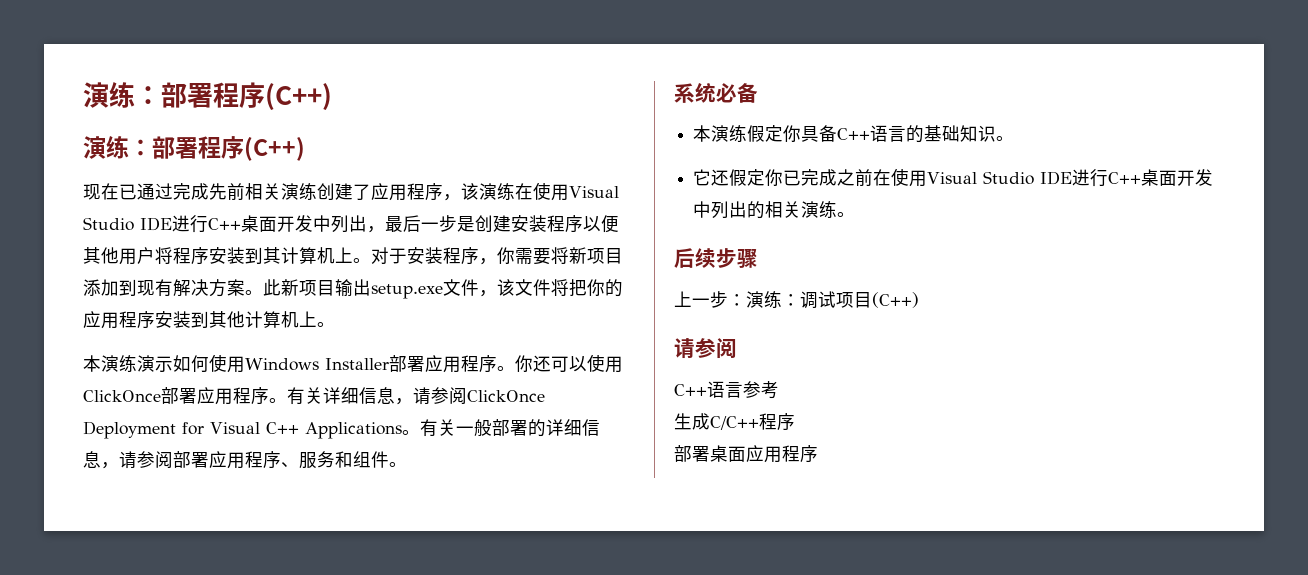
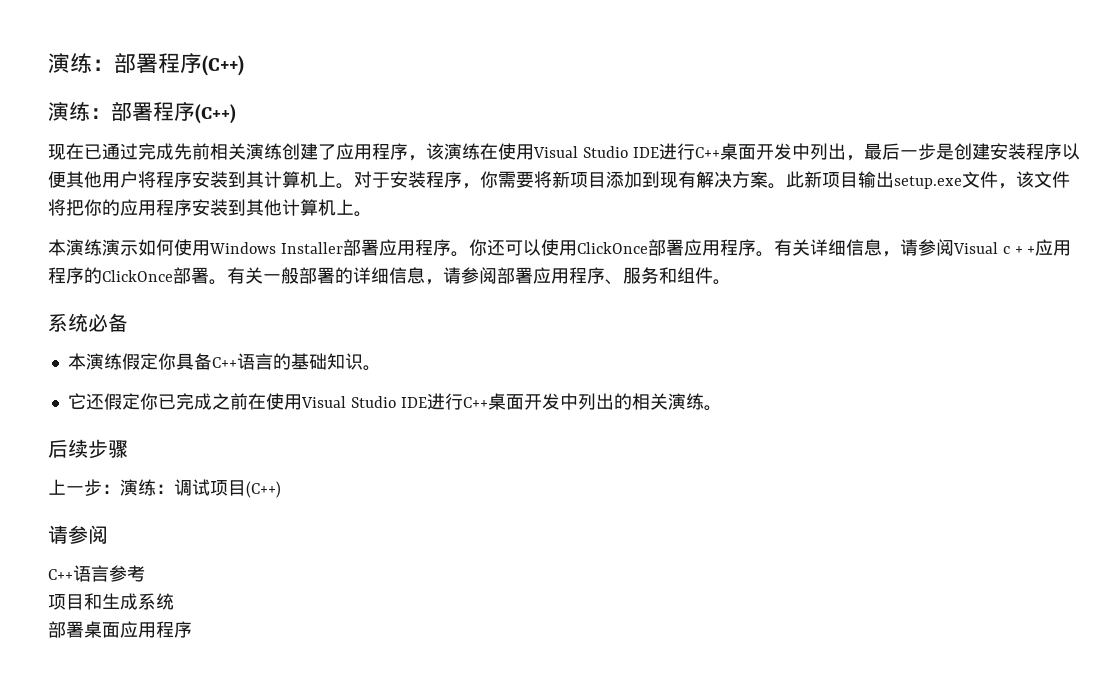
[467,390,545,402] [83,421,402,439] ClickOnce Deployment for Visual C++ Applications -> [952,239,1072,256] [48,267,209,284] Visual c + +应用程序的ClickOnce部署
[674,413,795,431] 生成C/C++程序 -> [48,593,174,610] 项目和生成系统

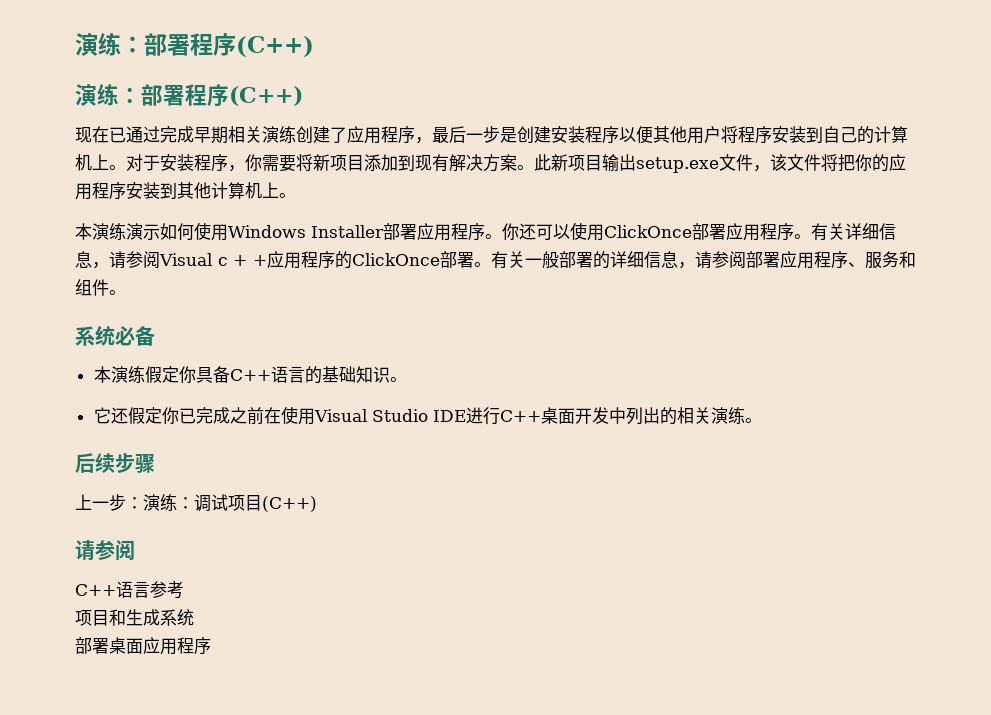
[174,143,210,160] 先前 -> [194,126,228,144] 早期
[426,143,864,161] 该演练在使用Visual Studio IDE进行C++桌面开发中列出， -> (432, 140) none
[246,171,264,188] 其 -> [823,126,874,144] 自己的

